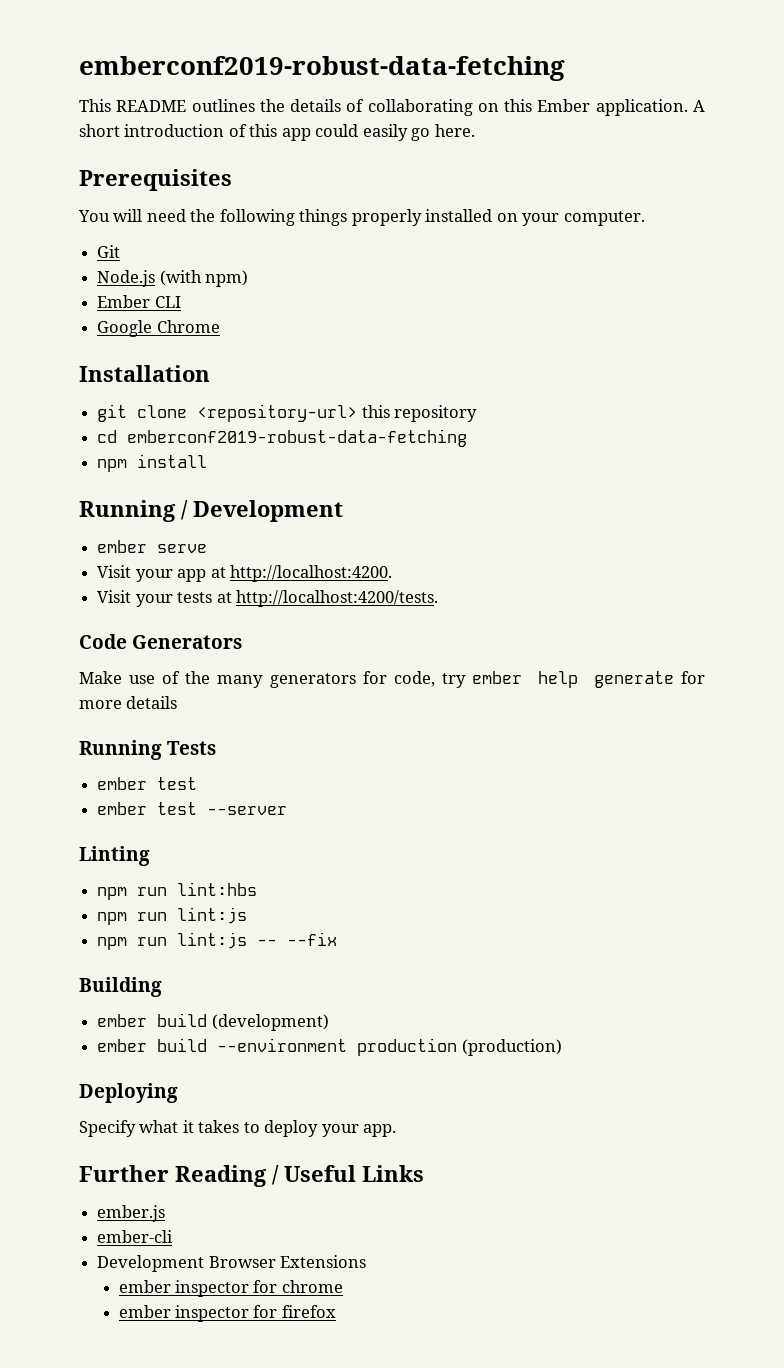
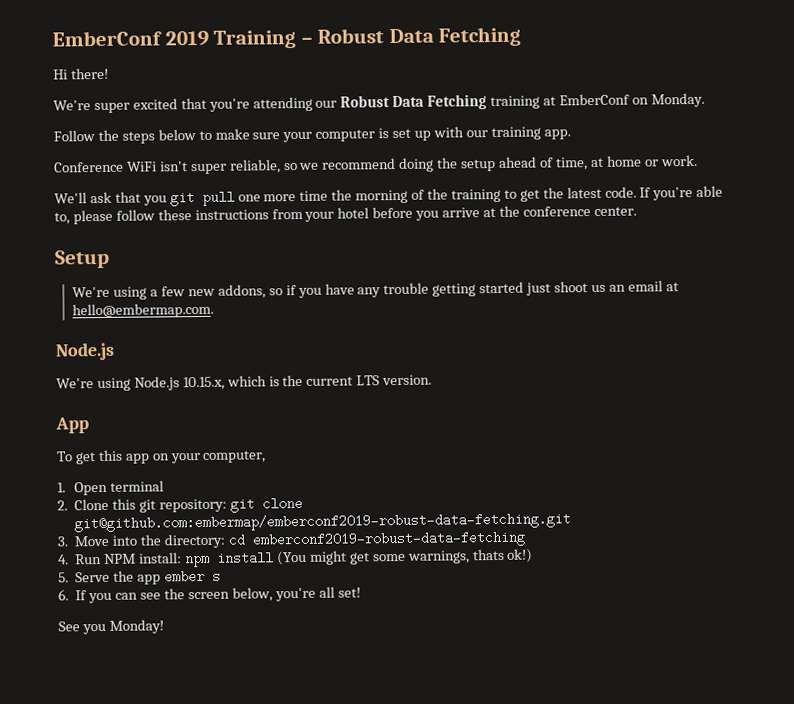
[79,56,565,81] [79,99,705,116] [79,124,475,141] [79,169,232,191] [78,209,645,226] [97,245,121,258] [97,270,249,287] [97,295,181,308] [97,320,220,337] [79,365,210,382] [97,404,478,422] [97,429,468,447] [97,454,208,472] [79,500,343,522] [97,540,208,553] [97,565,392,582] [97,590,438,607] [79,634,243,649] [79,671,705,688] [79,696,178,709] [79,740,217,760] [97,777,198,790] [97,802,288,815] [79,846,150,866] [97,882,258,900] [97,907,248,925] [97,932,338,950] [79,977,162,997] [97,1013,329,1031] [97,1038,562,1056] [79,1083,178,1103] [79,1120,397,1137] [79,1165,424,1187] [97,1205,166,1222] [97,1230,174,1243] [97,1255,367,1272] [118,1280,343,1297] [118,1305,336,1322] emberconf2019-robust-data-fetching // This README outlines the details of collaborating on this Ember application. A short introduction of this app could easily go here. // Prerequisites // You will need the following things properly installed on your computer. // Git // Node.js (with npm) // Ember CLI // Google Chrome // Installation // git clone <repository-url> this repository // cd emberconf2019-robust-data-fetching // npm install // Running / Development // ember serve // Visit your app at http://localhost:4200. // Visit your tests at http://localhost:4200/tests. // Code Generators // Make use of the many generators for code, try ember help generate for more details // Running Tests // ember test // ember test --server // Linting // npm run lint:hbs // npm run lint:js // npm run lint:js -- --fix // Building // ember build (development) // ember build --environment production (production) // Deploying // Specify what it takes to deploy your app. // Further Reading / Useful Links // ember.js // ember-cli // Development Browser Extensions // ember inspector for chrome // ember inspector for firefox -> [52,26,522,49] [53,67,109,80] [53,92,705,114] [53,126,571,144] [54,154,698,175] [54,185,724,207] [54,205,637,225] [54,249,110,269] [72,280,679,300] [72,302,215,319] [55,342,115,361] [56,374,433,392] [55,417,89,434] [56,449,267,465] [57,480,165,496] [57,496,303,513] [74,512,572,533] [57,530,525,549] [58,548,534,568] [58,569,222,585] [58,586,361,604] [58,619,164,635] EmberConf 2019 Training – Robust Data Fetching // Hi there! // We're super excited that you're attending our Robust Data Fetching training at EmberConf on Monday. // Follow the steps below to make sure your computer is set up with our training app. // Conference WiFi isn't super reliable, so we recommend doing the setup ahead of time, at home or work. // We'll ask that you git pull one more time the morning of the training to get the latest code. If you're able to, please follow these instructions from your hotel before you arrive at the conference center. // Setup // We're using a few new addons, so if you have any trouble getting started just shoot us an email at hello@embermap.com. // Node.js // We're using Node.js 10.15.x, which is the current LTS version. // App // To get this app on your computer, // 1. Open terminal // 2. Clone this git repository: git clone git@github.com:embermap/emberconf2019-robust-data-fetching.git // 3. Move into the directory: cd emberconf2019-robust-data-fetching // 4. Run NPM install: npm install (You might get some warnings, thats ok!) // 5. Serve the app ember s // 6. If you can see the screen below, you're all set! // See you Monday!

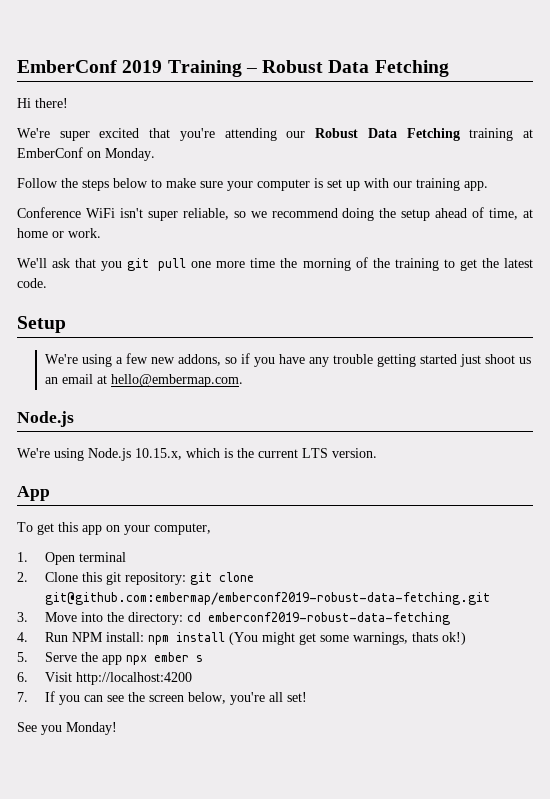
[639,185,724,201] [54,205,637,225] If you're able to, please follow these instructions from your hotel before you arrive at the conference center. -> (47, 283) none
(162, 579) none -> [125,655,147,665] npx
(69, 595) none -> [44,672,192,685] [17,692,28,702] Visit http://localhost:4200 // 7.

